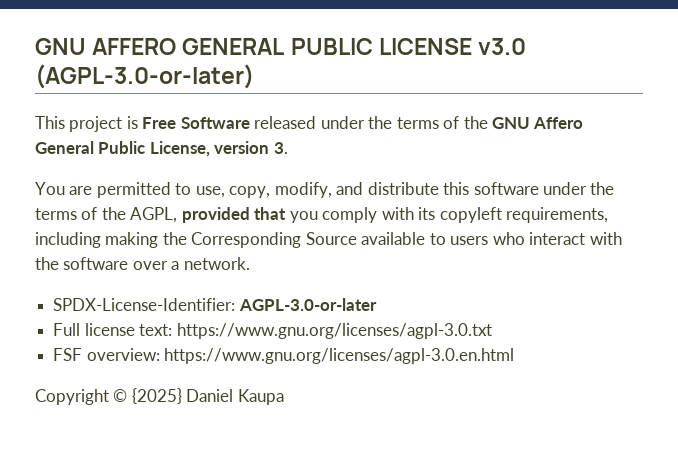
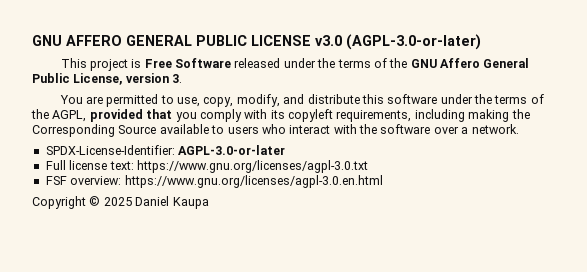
[131,388,182,404] {2025} -> [103,197,132,206] 2025

